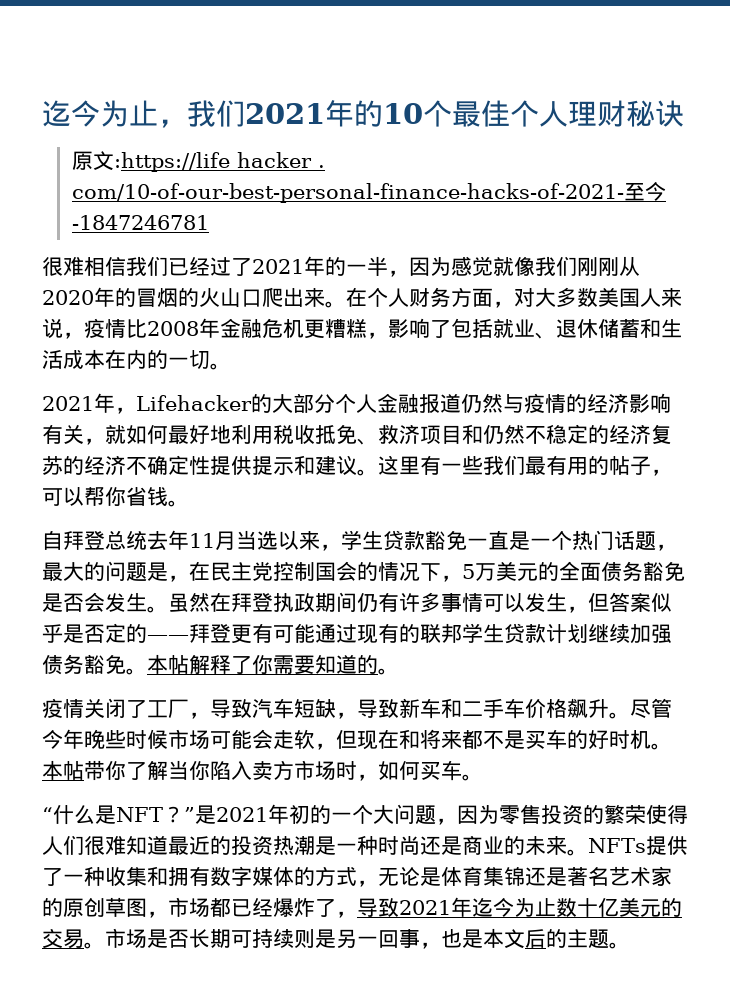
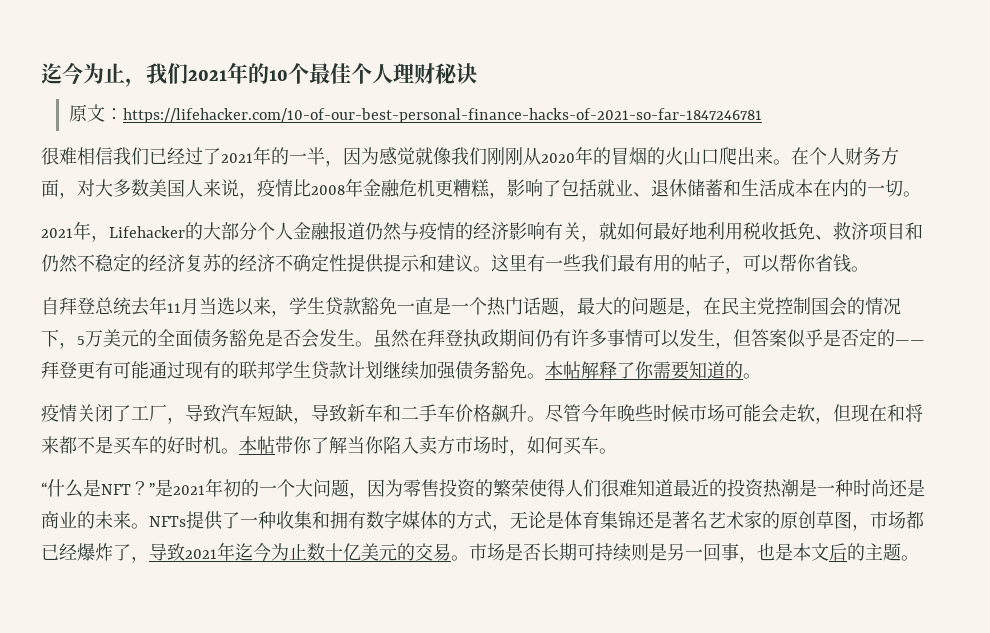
[113,152,325,172] [71,181,666,203] [71,215,209,230] :https://life hacker . com/10-of-our-best-personal-finance-hacks-of-2021-至今-1847246781 -> [104,108,762,123] ：https://lifehacker.com/10-of-our-best-personal-finance-hacks-of-2021-so-far-1847246781

